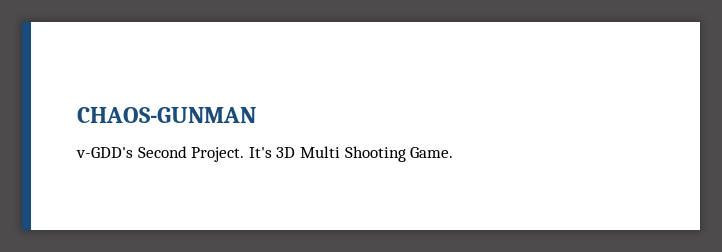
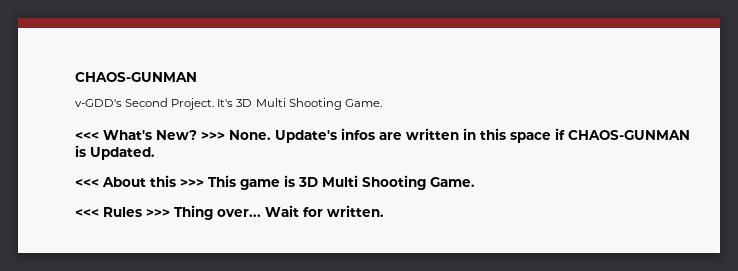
(454, 152) none -> [75,128,690,143] [75,145,155,160] [75,175,475,190] [75,205,384,220] // <<< What's New? >>> None. Update's infos are written in this space if CHAOS-GUNMAN is Updated. // <<< About this >>> This game is 3D Multi Shooting Game. // <<< Rules >>> Thing over... Wait for written.

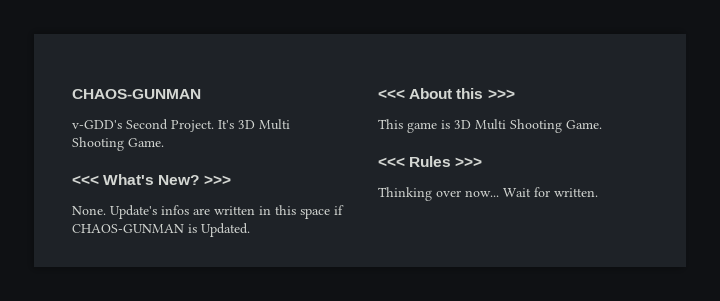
(225, 136) none -> (231, 180) //
(204, 183) none -> (515, 94) //
[174,205,261,220] Thing over... -> [378,187,499,201] // Thinking over now...

